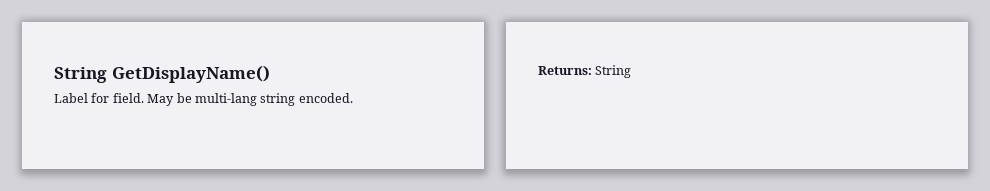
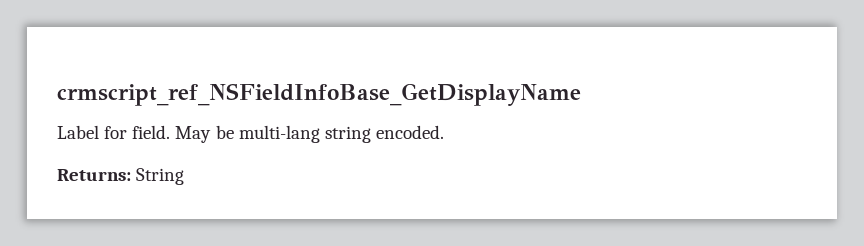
[54,65,270,83] String GetDisplayName() -> [57,83,581,106] crmscript_ref_NSFieldInfoBase_GetDisplayName

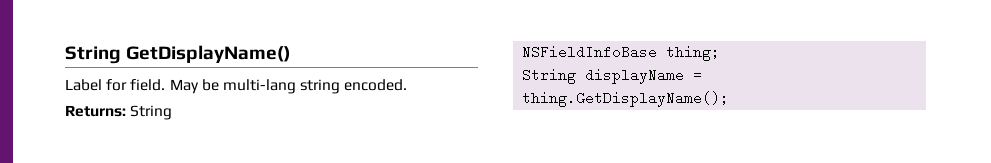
[57,83,581,106] crmscript_ref_NSFieldInfoBase_GetDisplayName -> [65,45,292,64] String GetDisplayName()
(185, 176) none -> [522,45,721,61] [522,68,703,84] [522,91,730,107] // NSFieldInfoBase thing; // String displayName = thing.GetDisplayName();

